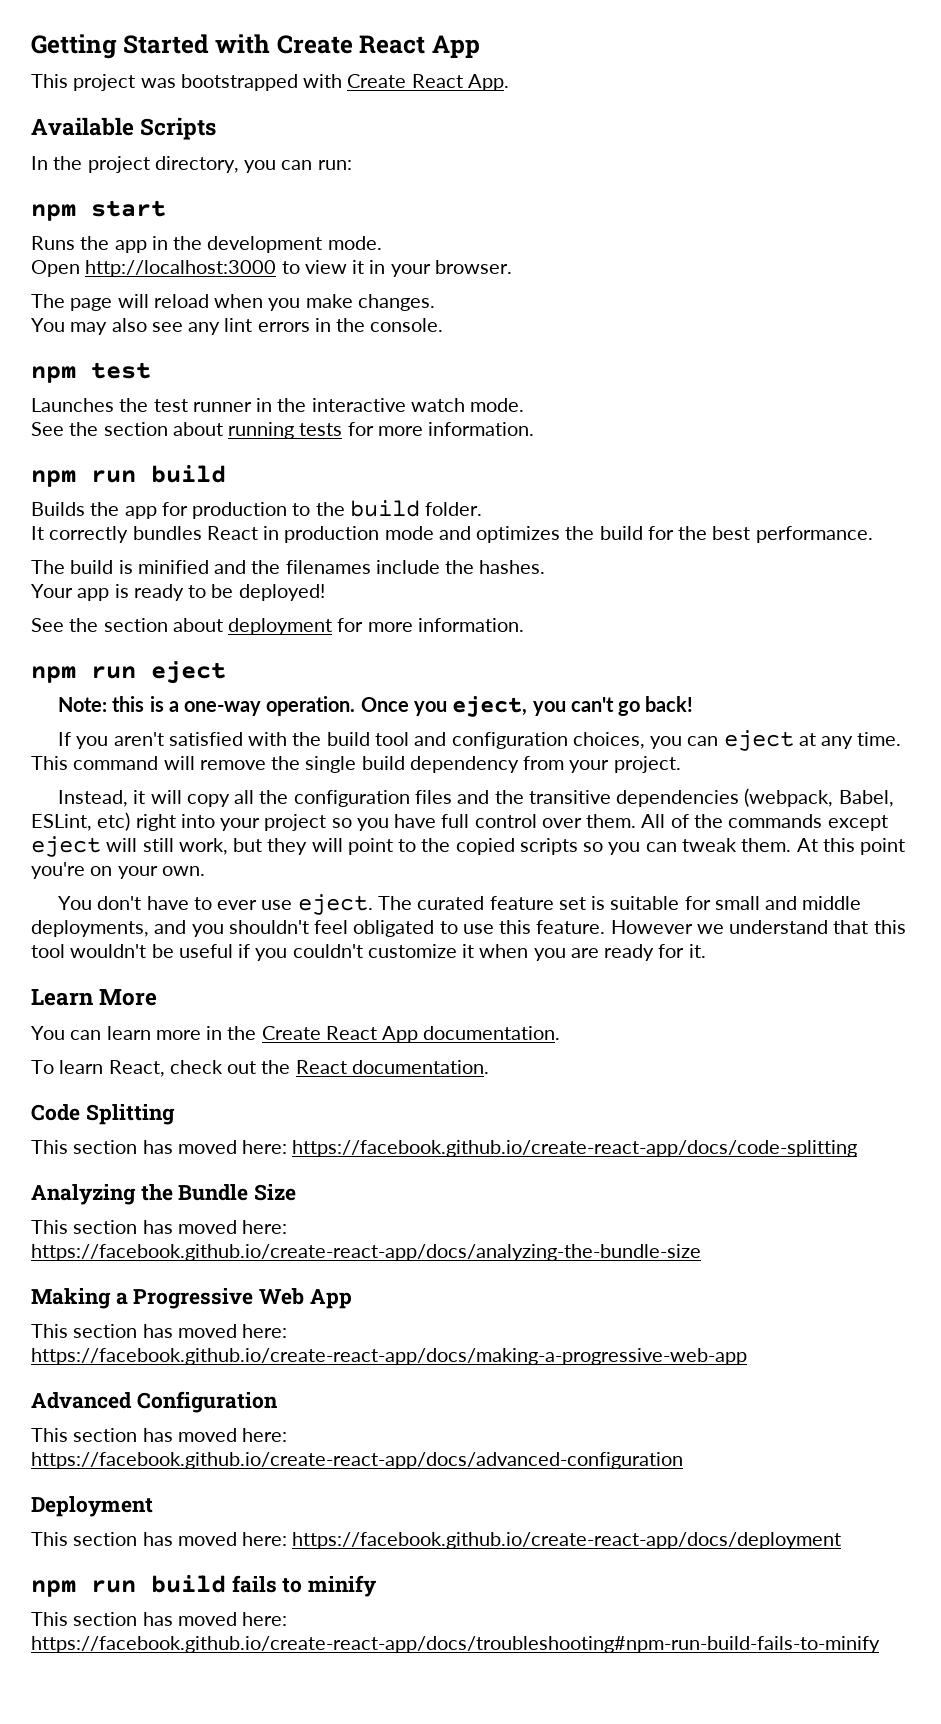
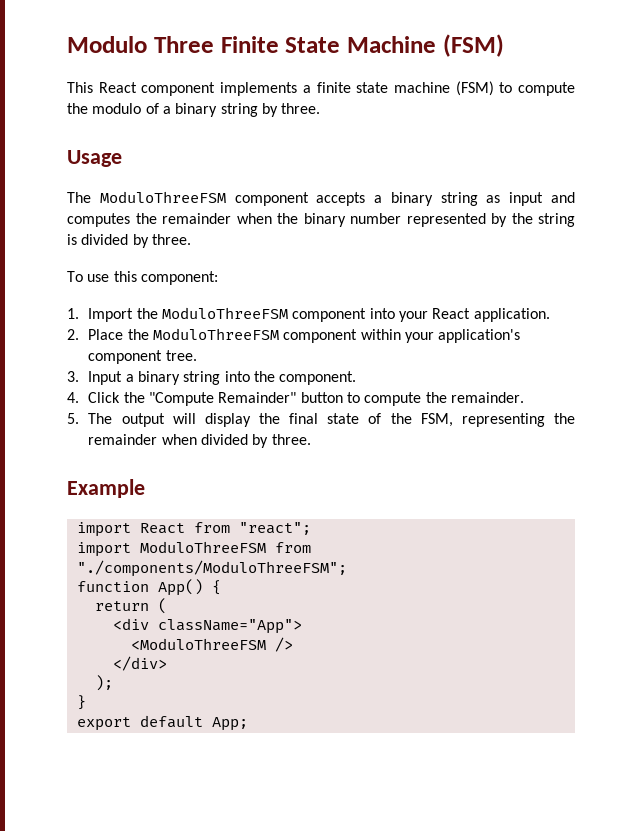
[31,34,481,59] [31,74,509,91] [31,117,217,140] [31,156,352,173] [31,200,166,221] [31,236,382,253] [31,260,512,277] [31,294,435,311] [31,318,444,335] [31,362,151,383] [31,398,525,412] [31,422,535,439] [31,465,226,487] [31,500,483,519] [31,526,873,543] [31,560,546,574] [31,584,325,601] [31,618,524,635] [31,661,226,684] [58,696,694,717] [58,730,902,751] [31,756,681,773] [58,788,894,807] [31,812,888,831] [31,836,906,857] [31,862,205,879] [58,894,862,915] [31,920,906,937] [31,944,706,961] [31,989,158,1006] [31,1026,561,1043] [31,1060,489,1077] [31,1104,175,1125] [31,1140,858,1157] [31,1184,297,1205] [31,1220,288,1234] [31,1244,701,1261] [31,1288,352,1309] [31,1324,288,1338] [31,1348,747,1365] [31,1391,278,1413] [31,1428,288,1442] [31,1452,683,1469] [31,1496,153,1517] [31,1532,842,1549] [31,1575,378,1597] [31,1612,288,1626] [31,1636,880,1653] Getting Started with Create React App // This project was bootstrapped with Create React App. // Available Scripts // In the project directory, you can run: // npm start // Runs the app in the development mode. // Open http://localhost:3000 to view it in your browser. // The page will reload when you make changes. // You may also see any lint errors in the console. // npm test // Launches the test runner in the interactive watch mode. // See the section about running tests for more information. // npm run build // Builds the app for production to the build folder. // It correctly bundles React in production mode and optimizes the build for the best performance. // The build is minified and the filenames include the hashes. // Your app is ready to be deployed! // See the section about deployment for more information. // npm run eject // Note: this is a one-way operation. Once you eject, you can't go back! // If you aren't satisfied with the build tool and configuration choices, you can eject at any time. This command will remove the single build dependency from your project. // Instead, it will copy all the configuration files and the transitive dependencies (webpack, Babel, ESLint, etc) right into your project so you have full control over them. All of the commands except eject will still work, but they will point to the copied scripts so you can tweak them. At this point you're on your own. // You don't have to ever use eject. The curated feature set is suitable for small and middle deployments, and you shouldn't feel obligated to use this feature. However we understand that this tool wouldn't be useful if you couldn't customize it when you are ready for it. // Learn More // You can learn more in the Create React App documentation. // To learn React, check out the React documentation. // Code Splitting // This section has moved here: https://facebook.github.io/create-react-app/docs/code-splitting // Analyzing the Bundle Size // This section has moved here: https://facebook.github.io/create-react-app/docs/analyzing-the-bundle-size // Making a Progressive Web App // This section has moved here: https://facebook.github.io/create-react-app/docs/making-a-progressive-web-app // Advanced Configuration // This section has moved here: https://facebook.github.io/create-react-app/docs/advanced-configuration // Deployment // This section has moved here: https://facebook.github.io/create-react-app/docs/deployment // npm run build fails to minify // This section has moved here: https://facebook.github.io/create-react-app/docs/troubleshooting#npm-run-build-fails-to-minify -> [67,34,504,57] [67,81,575,96] [67,103,321,117] [67,150,122,167] [67,191,575,206] [67,213,575,227] [67,234,191,248] [67,271,218,285] [67,307,550,322] [67,328,521,343] [88,350,197,364] [67,371,357,385] [67,392,524,406] [67,413,575,427] [88,434,311,448] [67,479,145,498] [76,522,311,537] [76,541,311,557] [76,560,347,577] [76,579,221,596] [94,598,167,614] [112,618,302,634] [130,637,293,652] [112,656,167,671] [94,675,113,691] [76,695,86,710] [76,715,248,731] Modulo Three Finite State Machine (FSM) // This React component implements a finite state machine (FSM) to compute the modulo of a binary string by three. // Usage // The ModuloThreeFSM component accepts a binary string as input and computes the remainder when the binary number represented by the string is divided by three. // To use this component: // 1. Import the ModuloThreeFSM component into your React application. // 2. Place the ModuloThreeFSM component within your application's component tree. // 3. Input a binary string into the component. // 4. Click the "Compute Remainder" button to compute the remainder. // 5. The output will display the final state of the FSM, representing the remainder when divided by three. // Example // import React from "react"; // import ModuloThreeFSM from "./components/ModuloThreeFSM"; // function App() { // return ( // <div className="App"> // <ModuloThreeFSM /> // </div> // ); // } // export default App;

